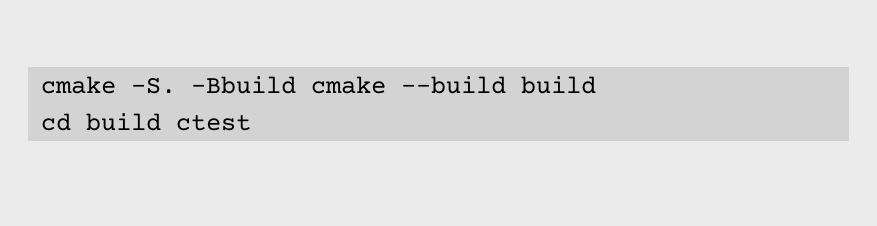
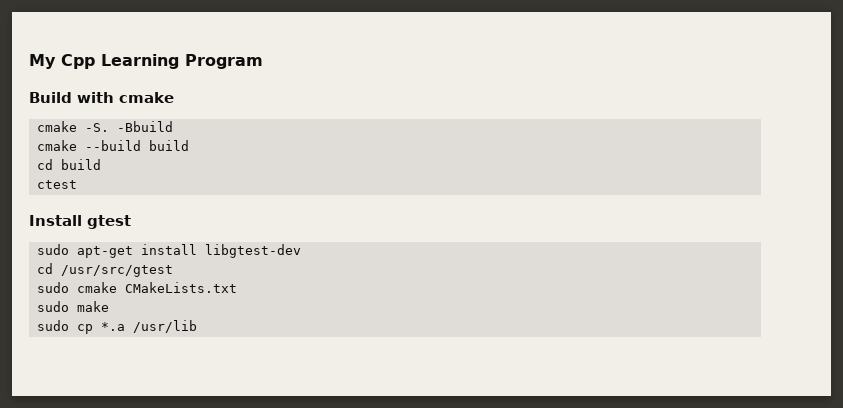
(40, 85) none -> [29,54,263,69] [29,92,174,103] My Cpp Learning Program // Build with cmake //
(296, 85) none -> (173, 126) //
(161, 122) none -> (101, 164) //
(251, 122) none -> [29,215,131,229] [36,244,301,258] [36,263,173,277] [36,282,237,293] [36,301,109,312] [36,320,197,334] // Install gtest // sudo apt-get install libgtest-dev // cd /usr/src/gtest // sudo cmake CMakeLists.txt // sudo make // sudo cp *.a /usr/lib

